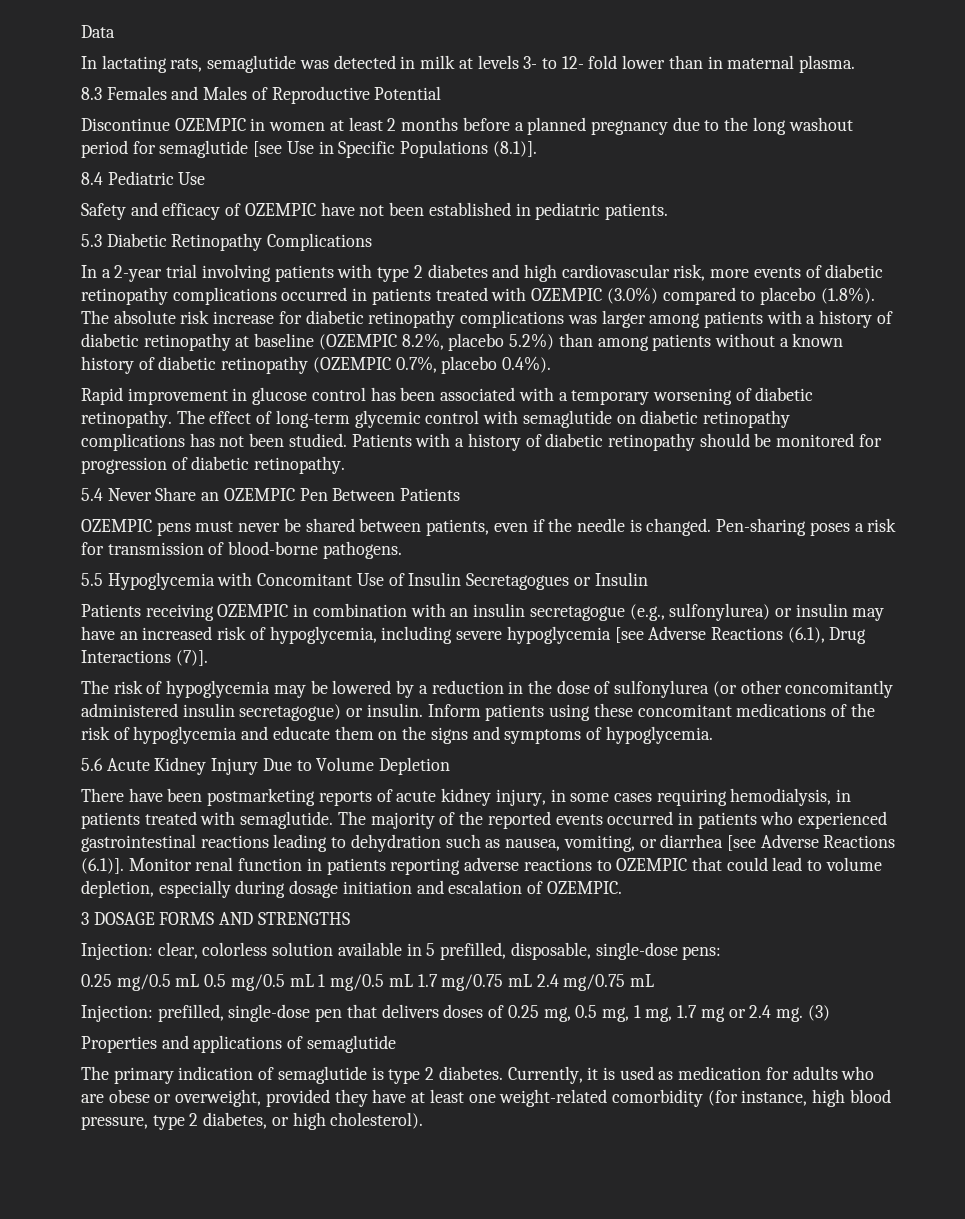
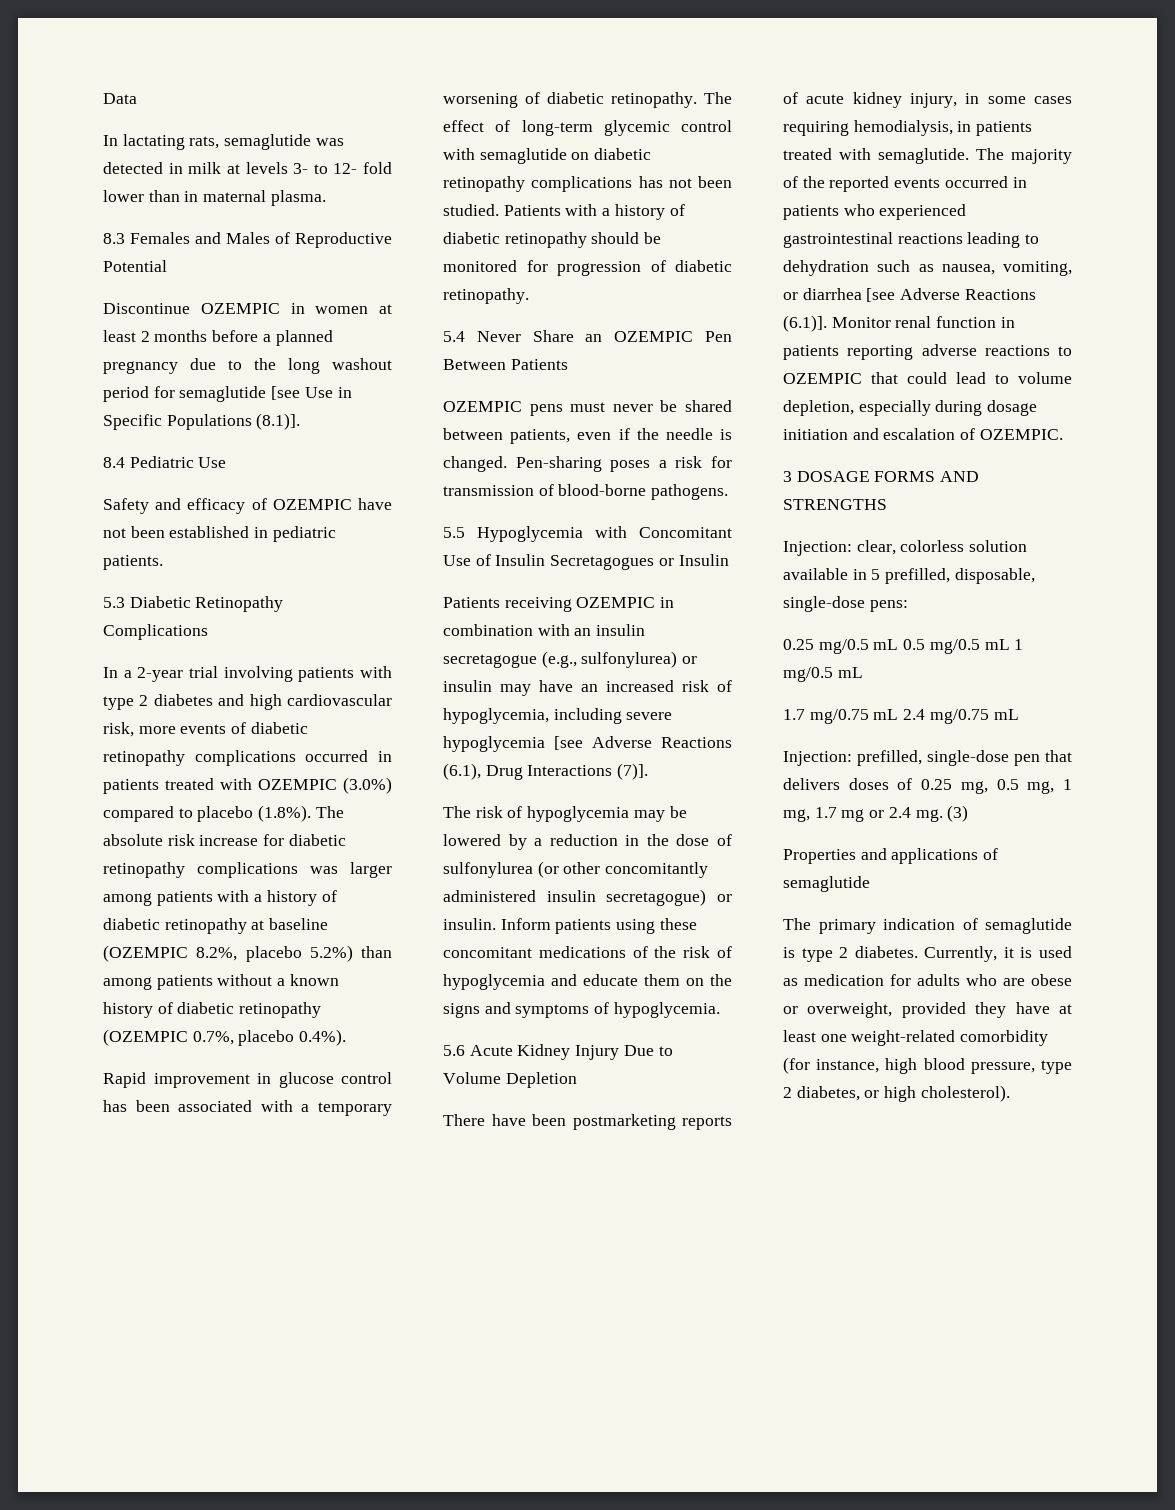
(413, 980) none -> (863, 672) //

